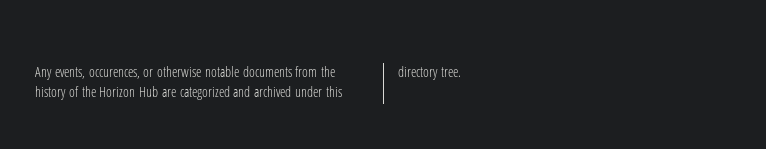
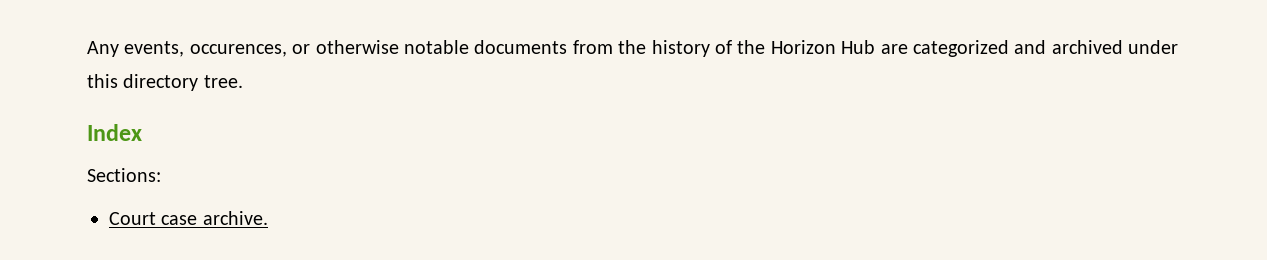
(461, 72) none -> [87,124,142,141] [87,168,161,182] [109,211,268,225] // Index // Sections: // Court case archive.

